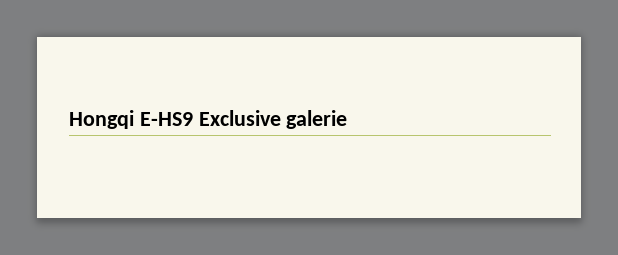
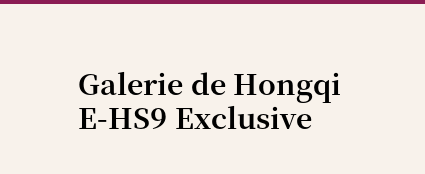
(69, 119) none -> [78,71,226,95] Galerie de
[286,110,348,129] galerie -> (312, 117) none

